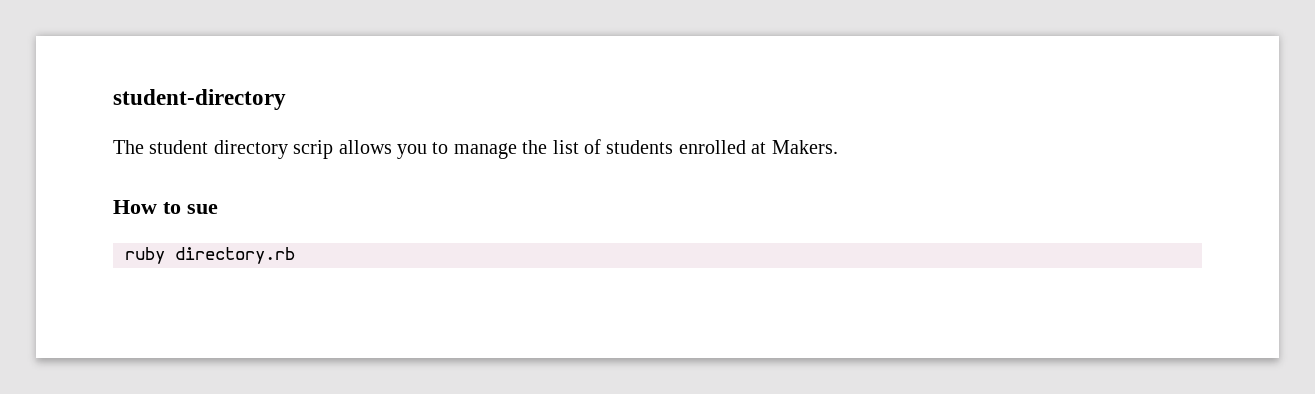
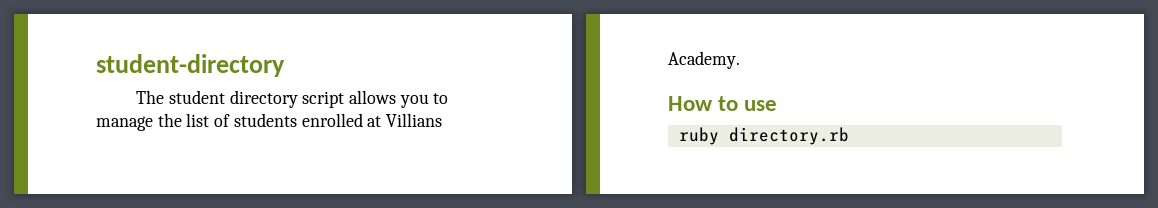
[293,140,334,159] scrip -> [302,91,345,108] script
[771,140,838,154] Makers. -> [386,113,443,127] [668,51,740,69] Villians Academy.
[187,204,218,214] sue -> [744,100,778,111] use

